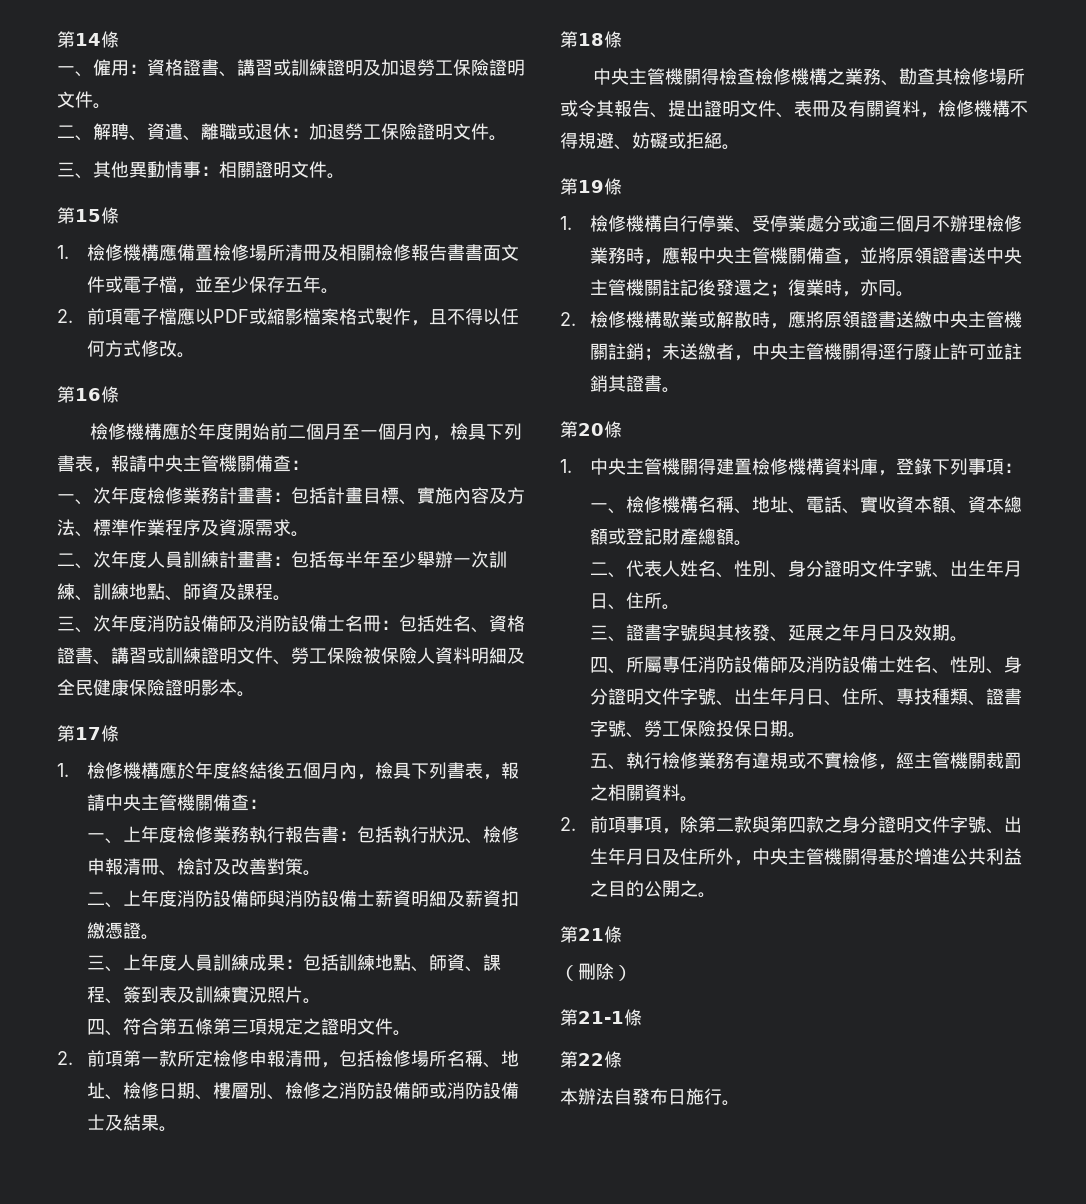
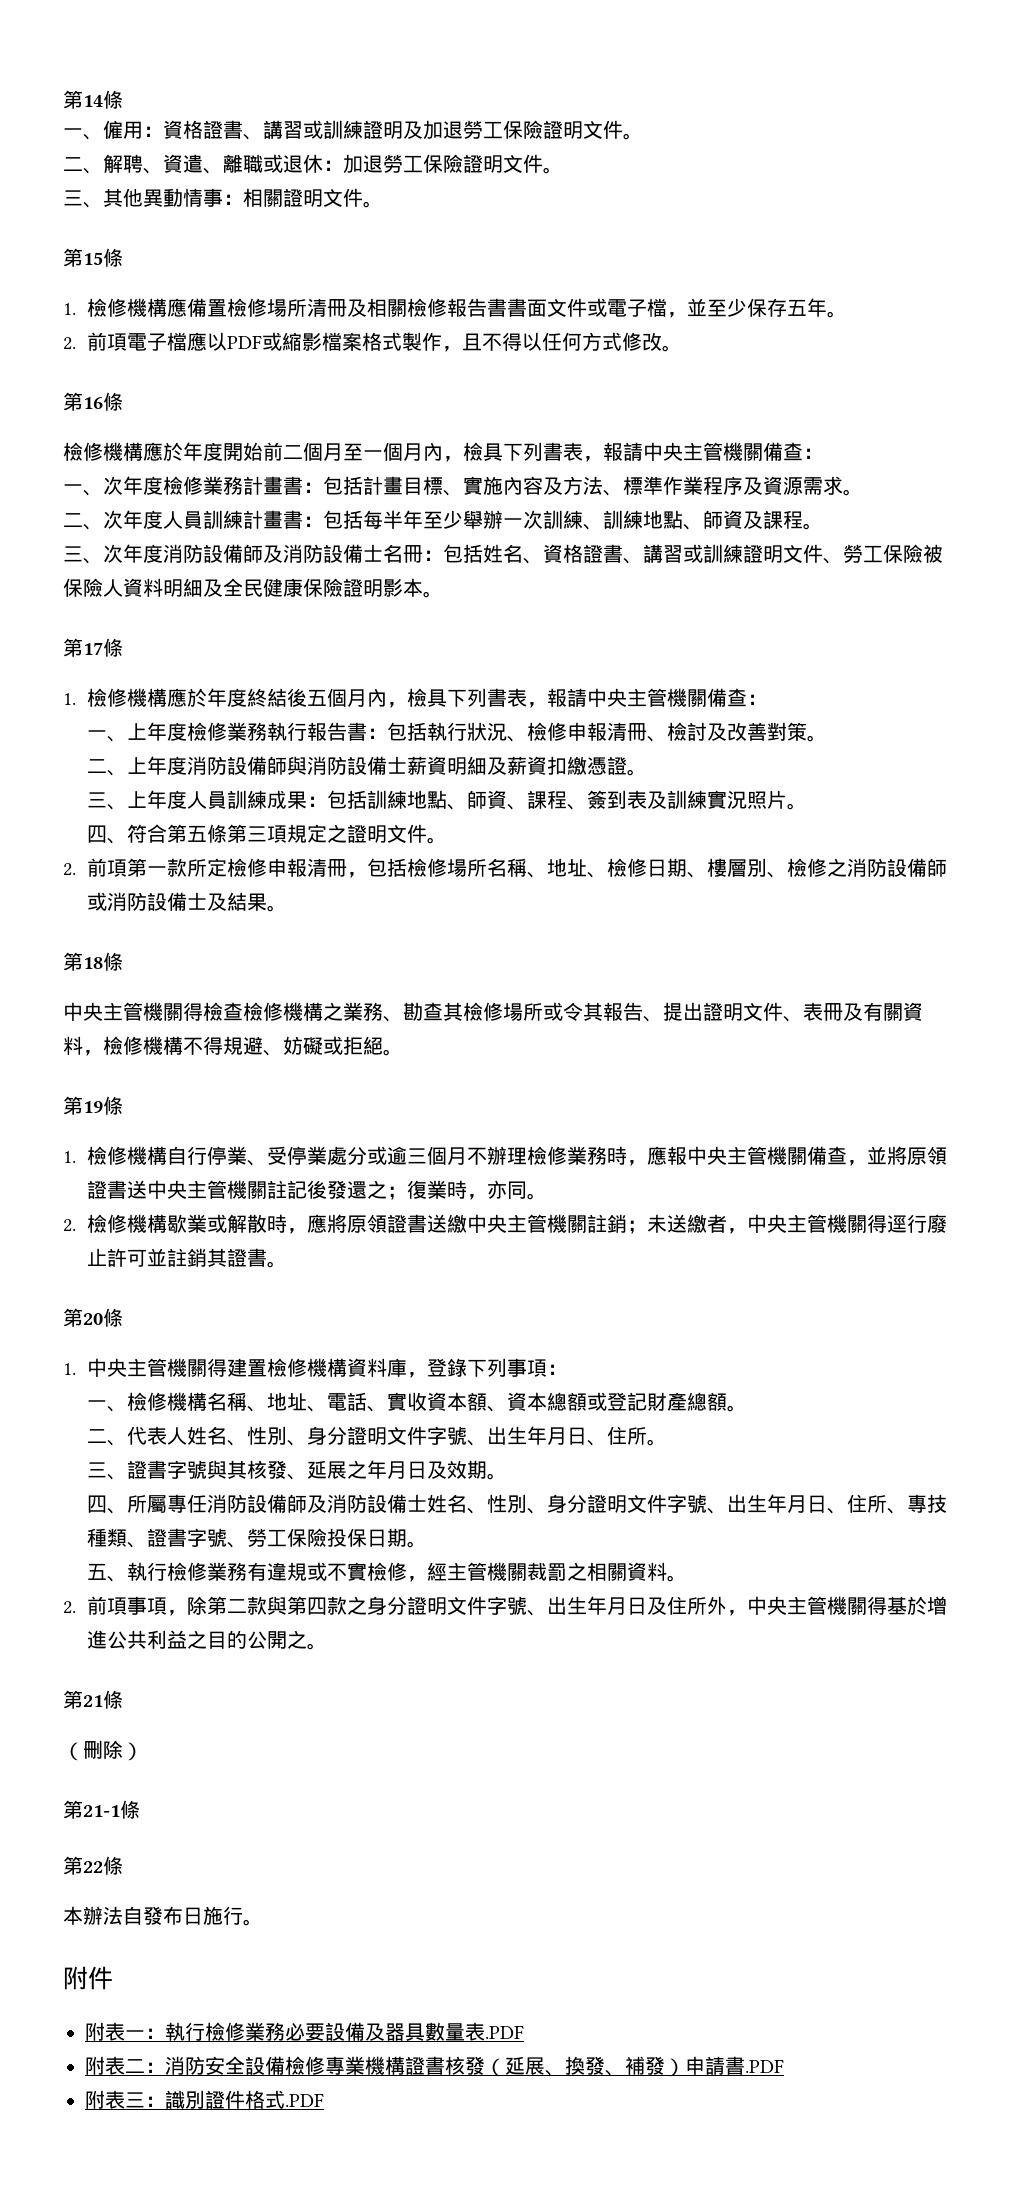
(740, 1103) none -> [63,1966,113,1990] [85,2022,524,2041] [85,2056,784,2077] [85,2090,324,2109] // 附件 // 附表一：執行檢修業務必要設備及器具數量表.PDF // 附表二：消防安全設備檢修專業機構證書核發（延展、換發、補發）申請書.PDF // 附表三：識別證件格式.PDF

